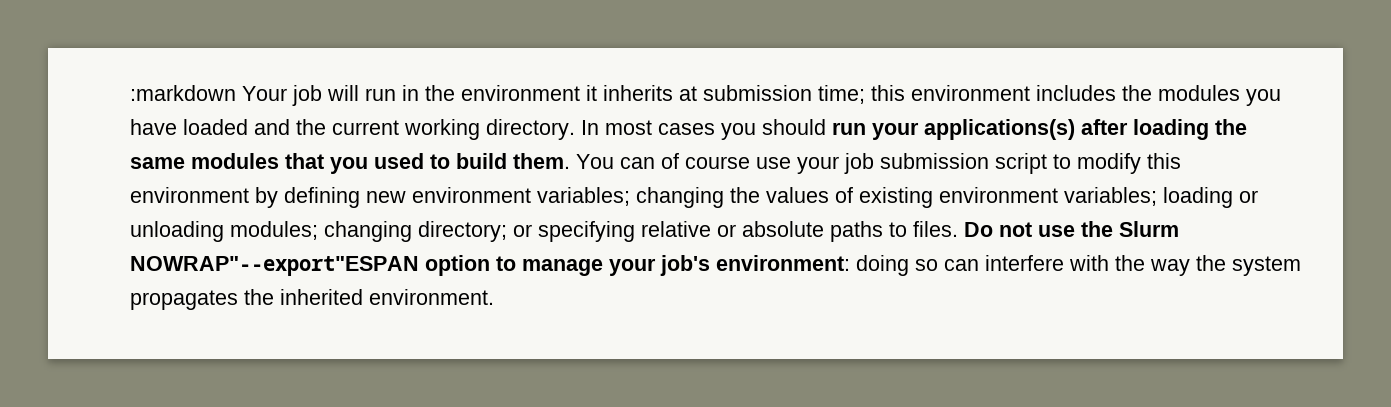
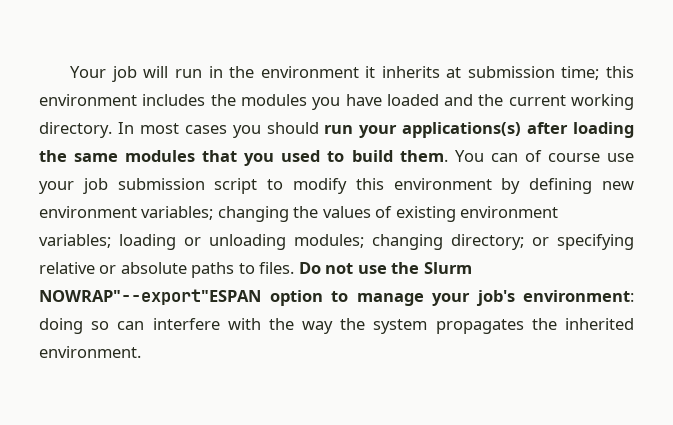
[130,85,236,101] :markdown -> (70, 72) none

